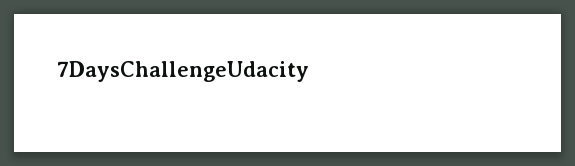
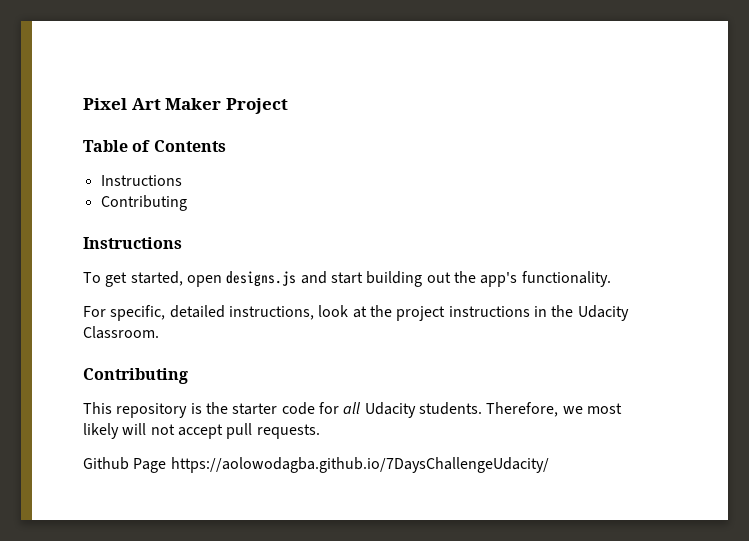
[57,61,309,82] 7DaysChallengeUdacity -> [83,98,288,114] [83,140,226,152] [100,175,182,186] [100,195,187,211] [83,237,182,249] [83,271,611,287] [83,305,629,321] [83,326,159,339] [83,368,188,384] [83,402,622,418] [83,423,320,439] [83,457,549,473] Pixel Art Maker Project // Table of Contents // Instructions // Contributing // Instructions // To get started, open designs.js and start building out the app's functionality. // For specific, detailed instructions, look at the project instructions in the Udacity Classroom. // Contributing // This repository is the starter code for all Udacity students. Therefore, we most likely will not accept pull requests. // Github Page https://aolowodagba.github.io/7DaysChallengeUdacity/

